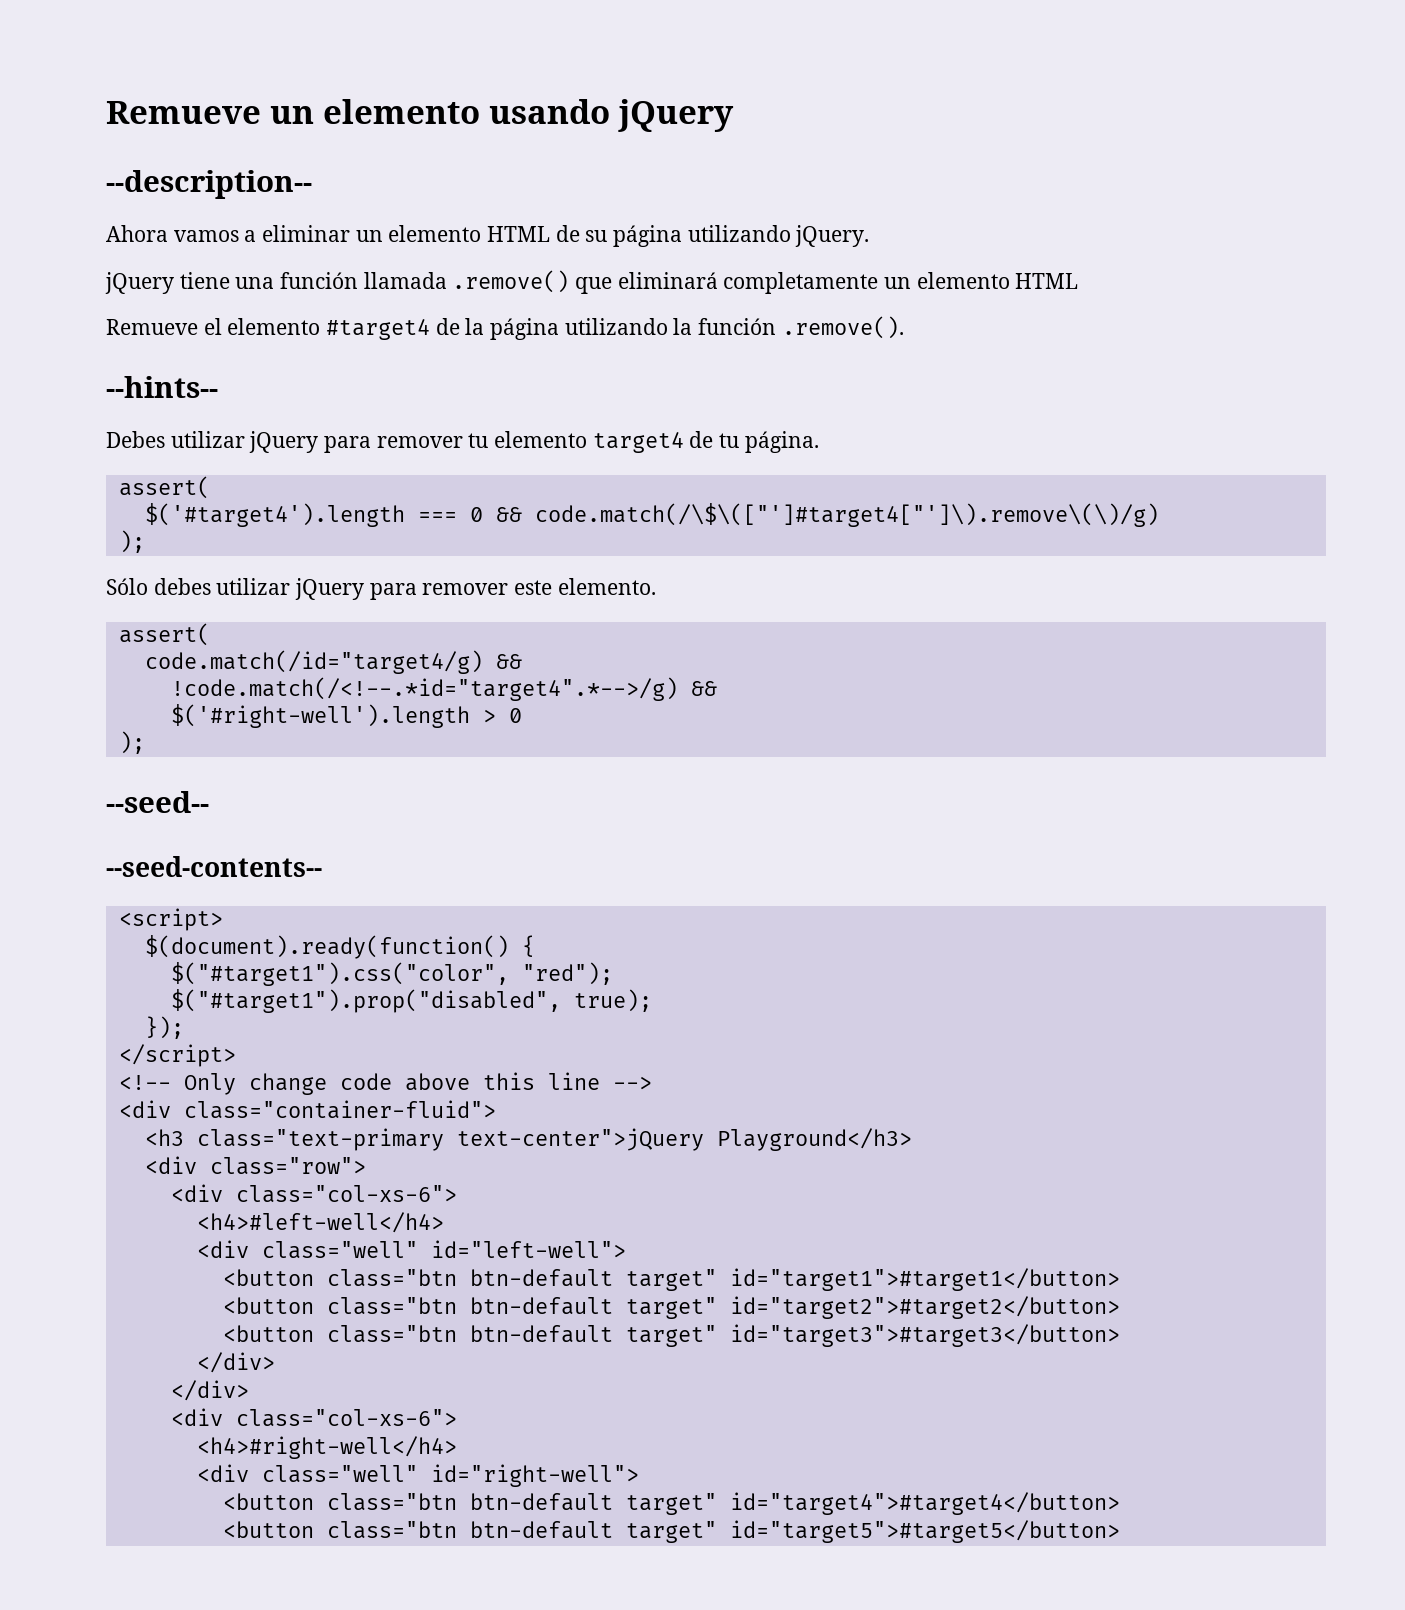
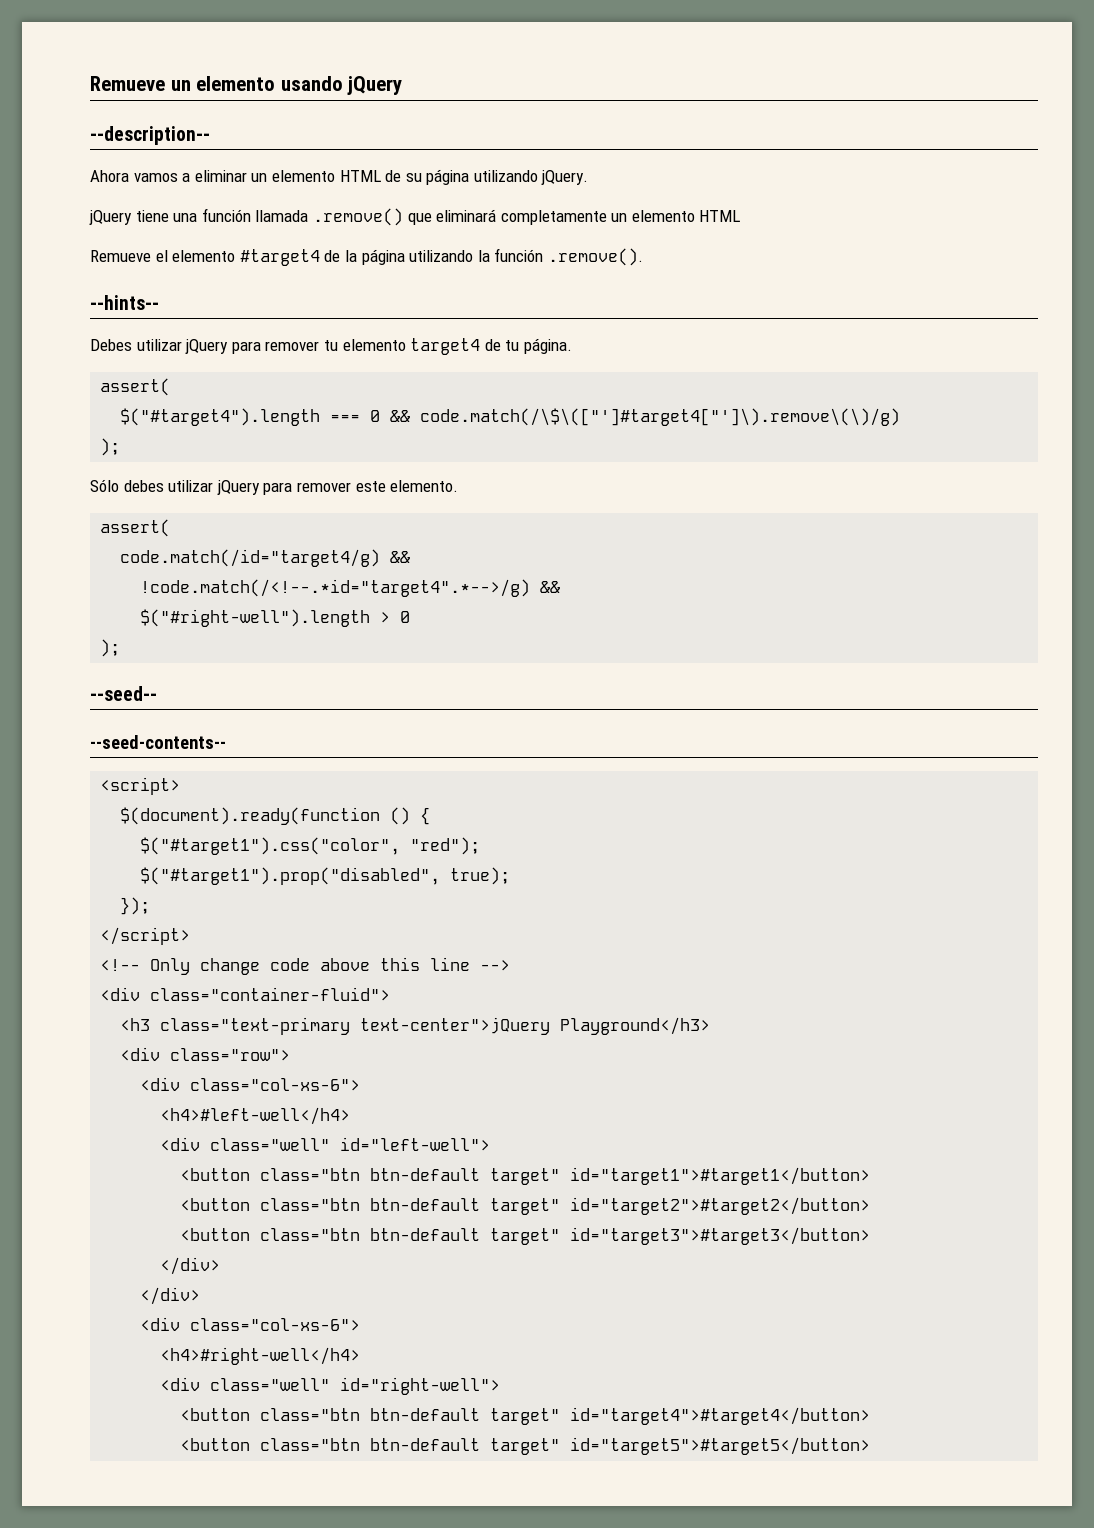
[144,503,405,527] $('#target4').length -> [120,408,321,426] $("#target4").length
[170,704,470,728] $('#right-well').length -> [140,609,371,627] $("#right-well").length
[144,935,509,959] $(document).ready(function() -> [120,807,411,825] $(document).ready(function ()

